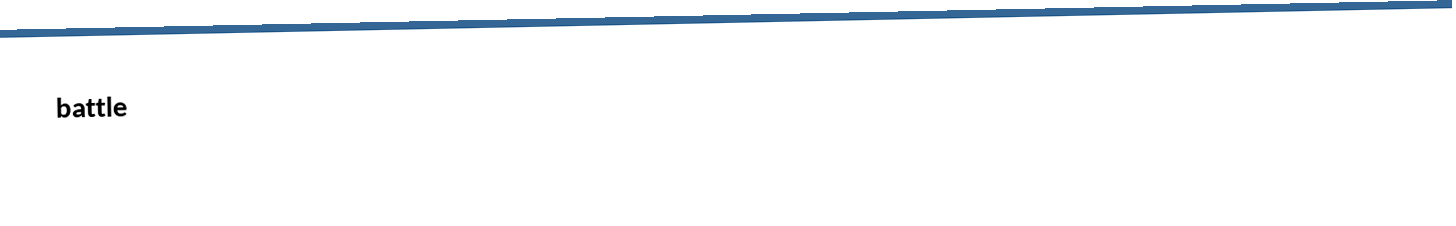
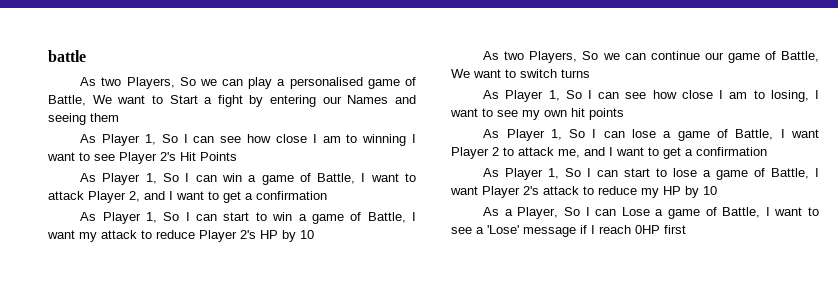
(128, 107) none -> [80,77,416,89] [48,95,416,107] [48,113,119,125] [80,134,417,146] [47,152,237,164] [80,173,417,185] [48,191,327,203] [80,212,416,224] [47,230,314,242] [483,51,819,63] [451,69,590,78] [483,90,819,102] [450,108,624,120] [483,129,819,141] [451,147,767,159] [483,168,819,180] [450,186,717,198] [483,207,819,219] [451,225,686,237] // As two Players, So we can play a personalised game of Battle, We want to Start a fight by entering our Names and seeing them // As Player 1, So I can see how close I am to winning I want to see Player 2's Hit Points // As Player 1, So I can win a game of Battle, I want to attack Player 2, and I want to get a confirmation // As Player 1, So I can start to win a game of Battle, I want my attack to reduce Player 2's HP by 10 // As two Players, So we can continue our game of Battle, We want to switch turns // As Player 1, So I can see how close I am to losing, I want to see my own hit points // As Player 1, So I can lose a game of Battle, I want Player 2 to attack me, and I want to get a confirmation // As Player 1, So I can start to lose a game of Battle, I want Player 2's attack to reduce my HP by 10 // As a Player, So I can Lose a game of Battle, I want to see a 'Lose' message if I reach 0HP first

